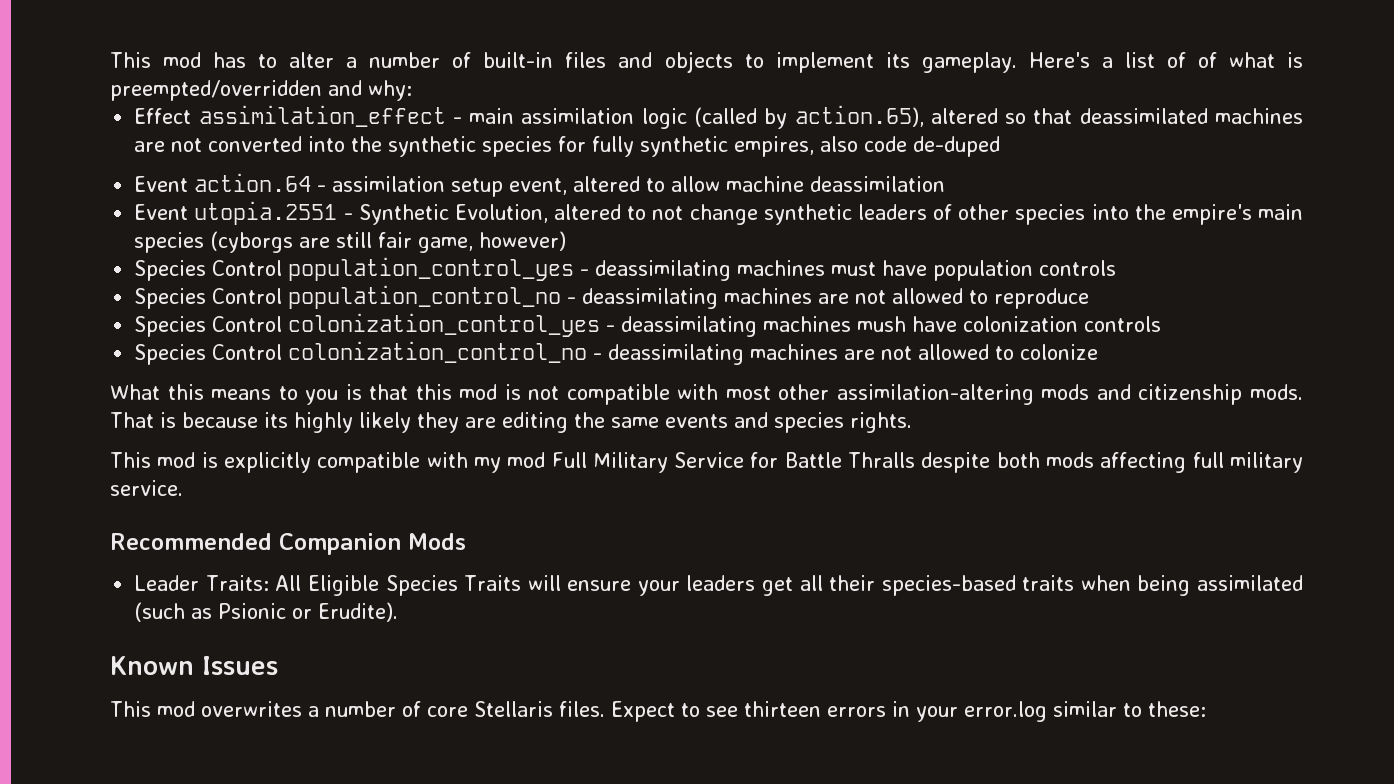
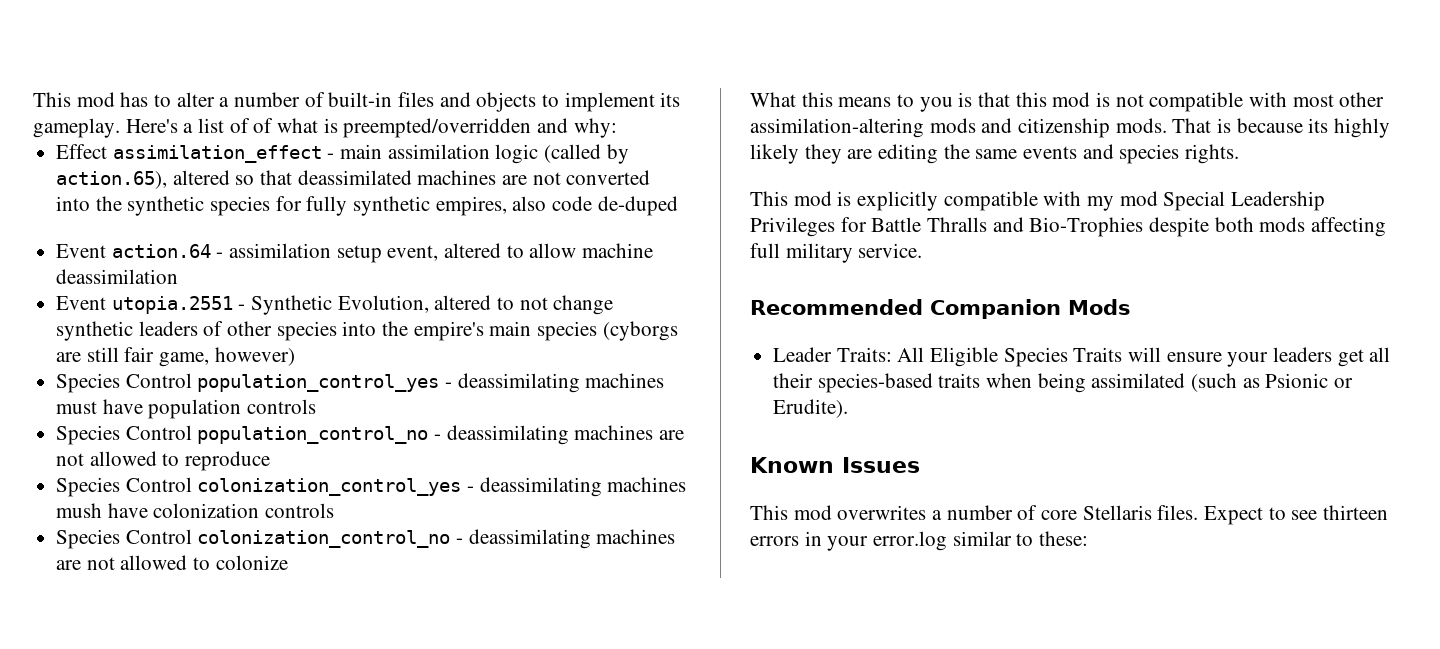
[551,452,745,473] Full Military Service -> [1163,191,1326,211] [750,217,835,237] Special Leadership Privileges
(916, 460) none -> [992,217,1144,237] and Bio-Trophies

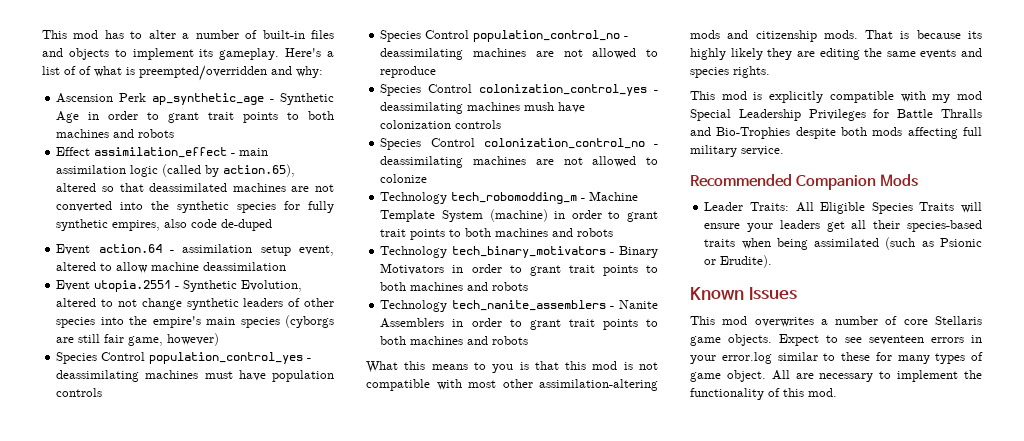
(617, 128) none -> [56,93,334,105] [56,111,334,123] [56,129,175,138] // Ascension Perk ap_synthetic_age - Synthetic Age in order to grant trait points to both machines and robots
(288, 562) none -> [380,191,639,204] [380,209,658,222] [380,228,614,240] [380,246,658,258] [380,263,658,276] [380,282,529,291] [380,300,658,312] [380,318,658,330] [380,336,529,345] // Technology tech_robomodding_m - Machine Template System (machine) in order to grant trait points to both machines and robots // Technology tech_binary_motivators - Binary Motivators in order to grant trait points to both machines and robots // Technology tech_nanite_assemblers - Nanite Assemblers in order to grant trait points to both machines and robots
[1157,505,1199,520] files. -> [690,334,772,346] game objects.
[1323,505,1389,520] thirteen -> [869,335,924,345] seventeen
[1039,531,1089,546] these: -> [841,352,983,364] [690,370,982,382] [690,388,837,400] these for many types of game object. All are necessary to implement the functionality of this mod.

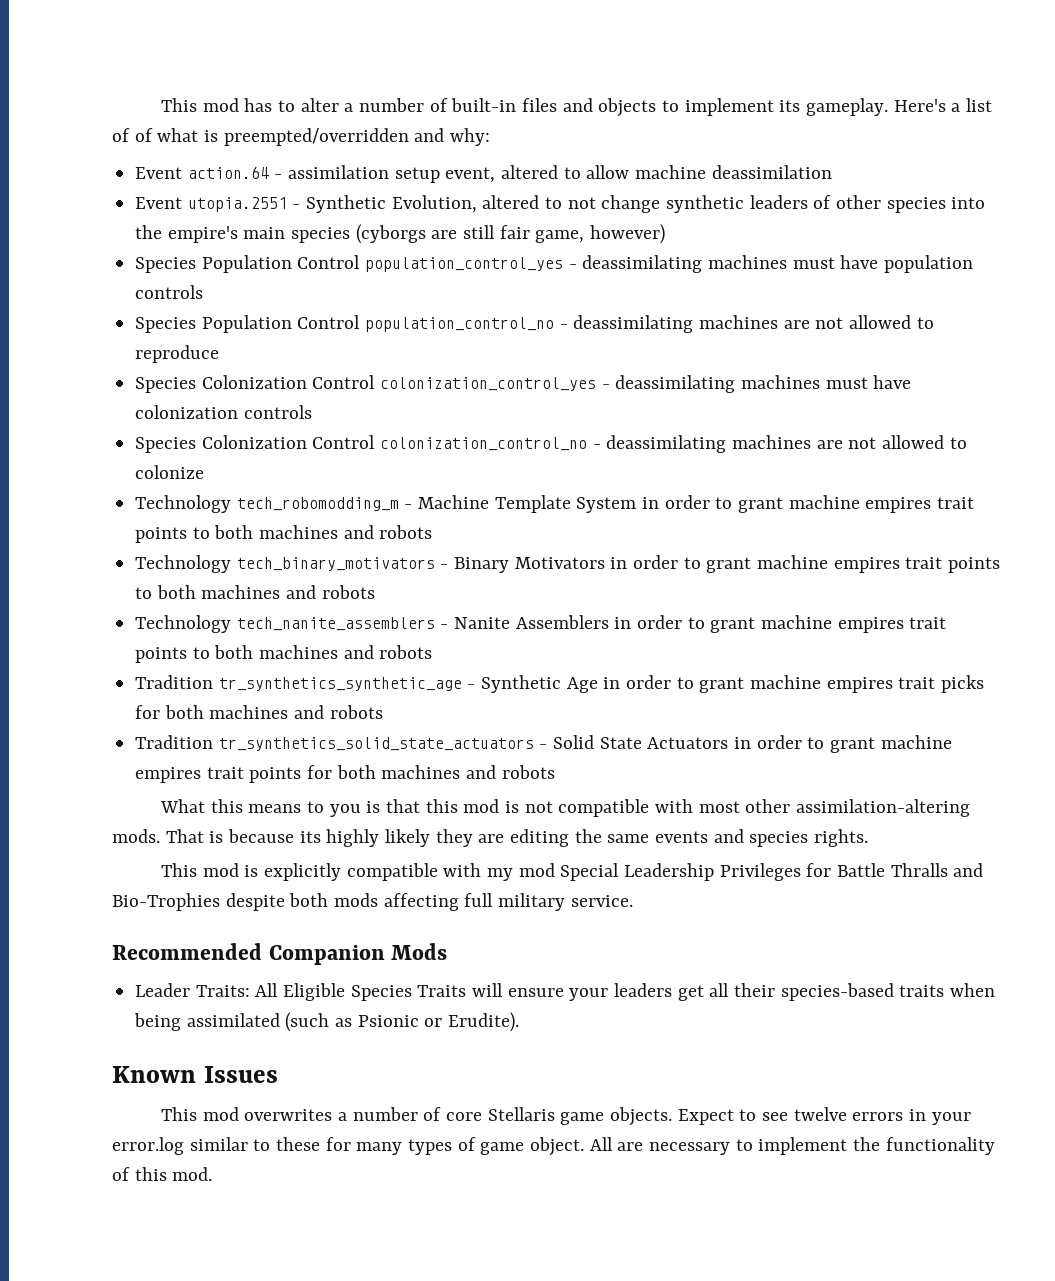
[56,93,334,105] [56,111,334,123] [56,129,175,138] [56,147,269,158] [56,164,296,177] [56,183,334,192] [56,201,334,213] [56,219,273,231] // Ascension Perk ap_synthetic_age - Synthetic Age in order to grant trait points to both machines and robots // Effect assimilation_effect - main assimilation logic (called by action.65), altered so that deassimilated machines are not converted into the synthetic species for fully synthetic empires, also code de-duped -> (491, 137) none
(98, 358) none -> [201,255,292,273] Population
(422, 36) none -> [201,315,292,333] Population
(422, 90) none -> [201,375,307,389] Colonization
[524,102,555,111] mush -> [825,377,868,389] must
(422, 144) none -> [201,435,307,449] Colonization
[489,209,658,222] (machine) in order to grant -> [642,495,932,513] in order to grant machine empires
(561, 270) none -> [757,555,900,573] machine empires
[568,319,658,330] [380,336,529,345] trait points to both machines and robots -> [761,615,947,633] [135,645,433,663] [135,675,985,693] [135,705,383,719] [135,735,952,753] [135,765,555,783] machine empires trait points to both machines and robots // Tradition tr_synthetics_synthetic_age - Synthetic Age in order to grant machine empires trait picks for both machines and robots // Tradition tr_synthetics_solid_state_actuators - Solid State Actuators in order to grant machine empires trait points for both machines and robots
[690,30,817,42] mods and citizenship -> (970, 808) none
[869,335,924,345] seventeen -> [793,1107,847,1121] twelve

